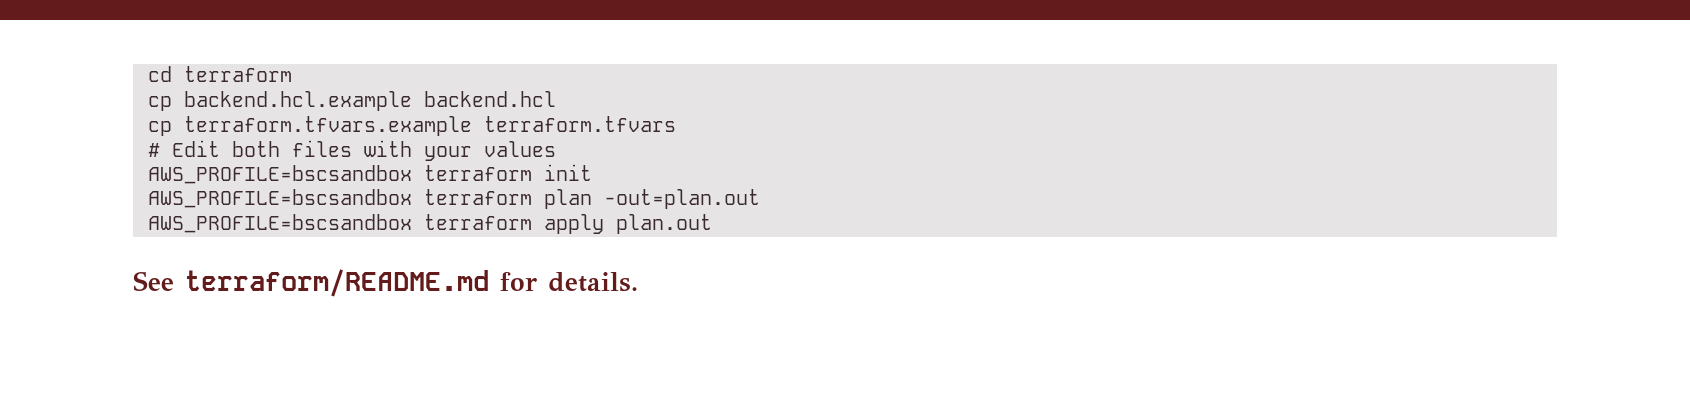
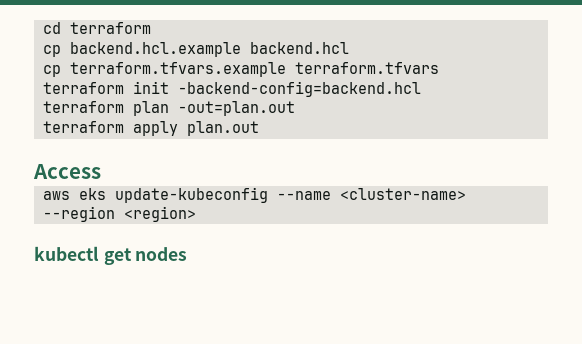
[147,140,556,161] [147,165,412,184] # Edit both files with your values // AWS_PROFILE=bscsandbox -> (440, 68) none
[147,189,412,208] // AWS_PROFILE=bscsandbox -> [178,81,422,97] -backend-config=backend.hcl //
[147,214,412,233] AWS_PROFILE=bscsandbox -> (296, 108) none
[133,269,638,297] See terraform/README.md for details. -> [33,164,101,179] [43,187,467,203] [43,206,197,222] [34,246,188,265] Access // aws eks update-kubeconfig --name <cluster-name> --region <region> // kubectl get nodes

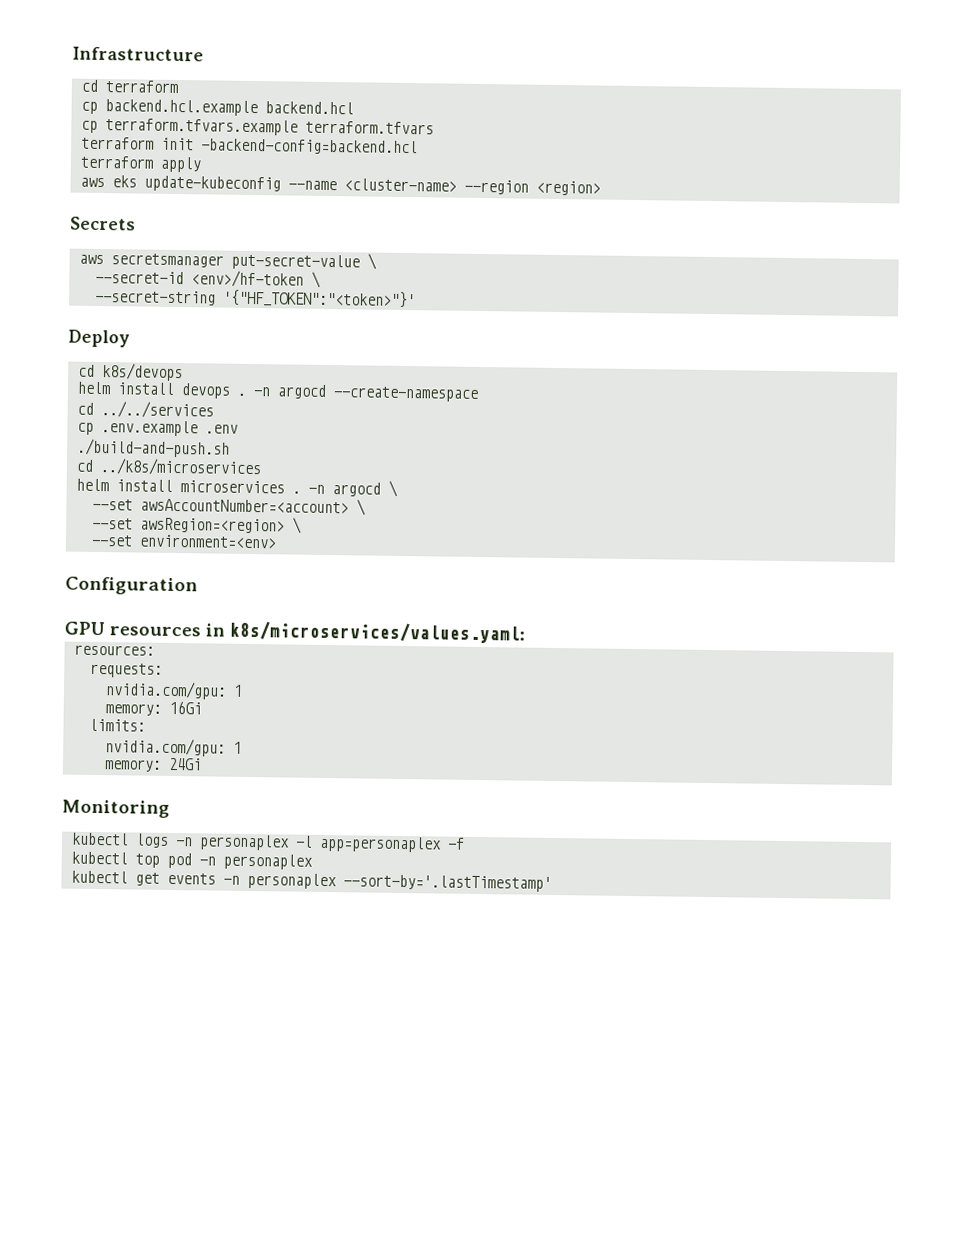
(43, 28) none -> [72,46,204,62] Infrastructure //
[43,101,296,116] // terraform plan -out=plan.out -> (418, 147) none
[187,121,260,136] [33,164,101,179] plan.out // Access -> (201, 164) none
[34,246,188,265] kubectl get nodes -> [70,216,136,231] [78,253,377,271] [94,270,321,288] [94,289,416,309] [68,329,130,348] [77,363,183,382] [76,381,478,402] [76,401,214,419] [76,420,238,437] [76,438,230,458] [75,458,262,477] [75,478,398,497] [91,498,366,516] [91,517,302,534] [90,534,277,549] [65,576,198,596] [64,620,526,644] [73,644,155,656] [89,662,163,678] [104,681,243,700] [104,700,202,716] [88,718,146,732] [104,738,242,757] [103,757,202,772] [62,799,170,818] [70,832,465,853] [70,851,313,870] [70,870,552,892] Secrets // aws secretsmanager put-secret-value \ // --secret-id <env>/hf-token \ // --secret-string '{"HF_TOKEN":"<token>"}' // Deploy // cd k8s/devops // helm install devops . -n argocd --create-namespace // cd ../../services // cp .env.example .env // ./build-and-push.sh // cd ../k8s/microservices // helm install microservices . -n argocd \ // --set awsAccountNumber=<account> \ // --set awsRegion=<region> \ // --set environment=<env> // Configuration // GPU resources in k8s/microservices/values.yaml: // resources: // requests: // nvidia.com/gpu: 1 // memory: 16Gi // limits: // nvidia.com/gpu: 1 // memory: 24Gi // Monitoring // kubectl logs -n personaplex -l app=personaplex -f // kubectl top pod -n personaplex // kubectl get events -n personaplex --sort-by='.lastTimestamp'

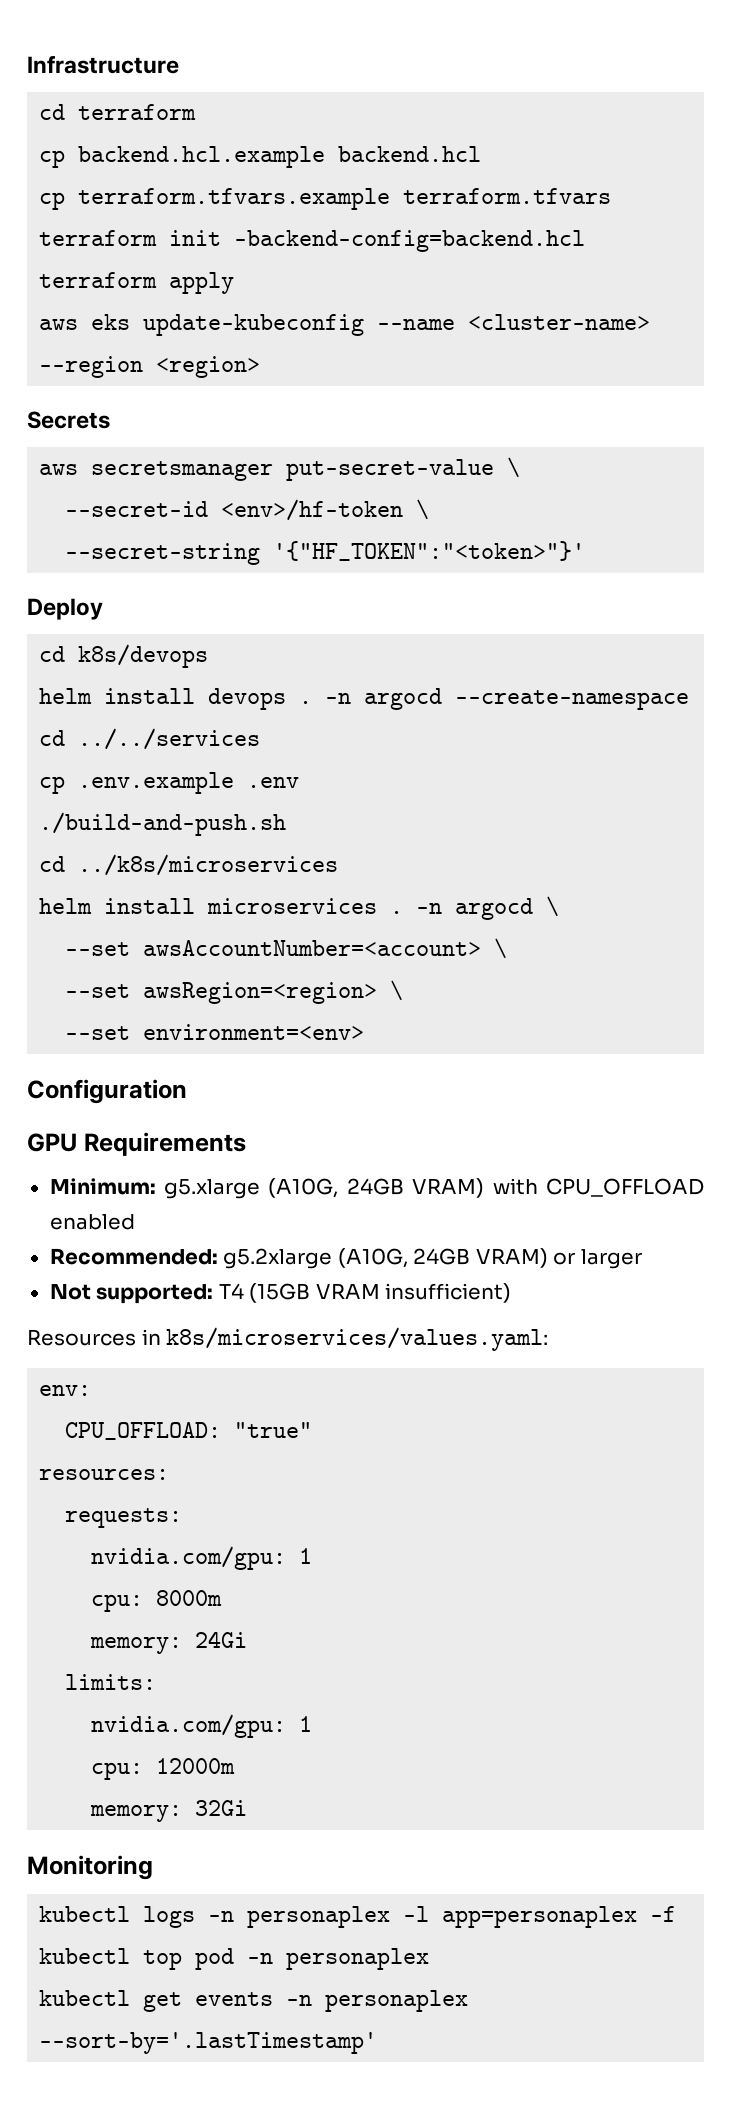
[109,626,202,637] resources -> [83,1132,246,1156] [49,1178,705,1199] [49,1214,135,1230] [49,1248,642,1269] [49,1283,512,1304] [27,1329,136,1346] Requirements // Minimum: g5.xlarge (A10G, 24GB VRAM) with CPU_OFFLOAD enabled // Recommended: g5.2xlarge (A10G, 24GB VRAM) or larger // Not supported: T4 (15GB VRAM insufficient) // Resources
(526, 632) none -> [39,1385,92,1396] [65,1422,313,1440] // env: // CPU_OFFLOAD: "true"
[104,700,202,716] // memory: 16Gi -> [91,1590,223,1612] [90,1631,248,1654] // cpu: 8000m // memory: 24Gi
[103,757,202,772] // memory: 24Gi -> [91,1758,236,1780] [90,1800,248,1822] // cpu: 12000m // memory: 32Gi

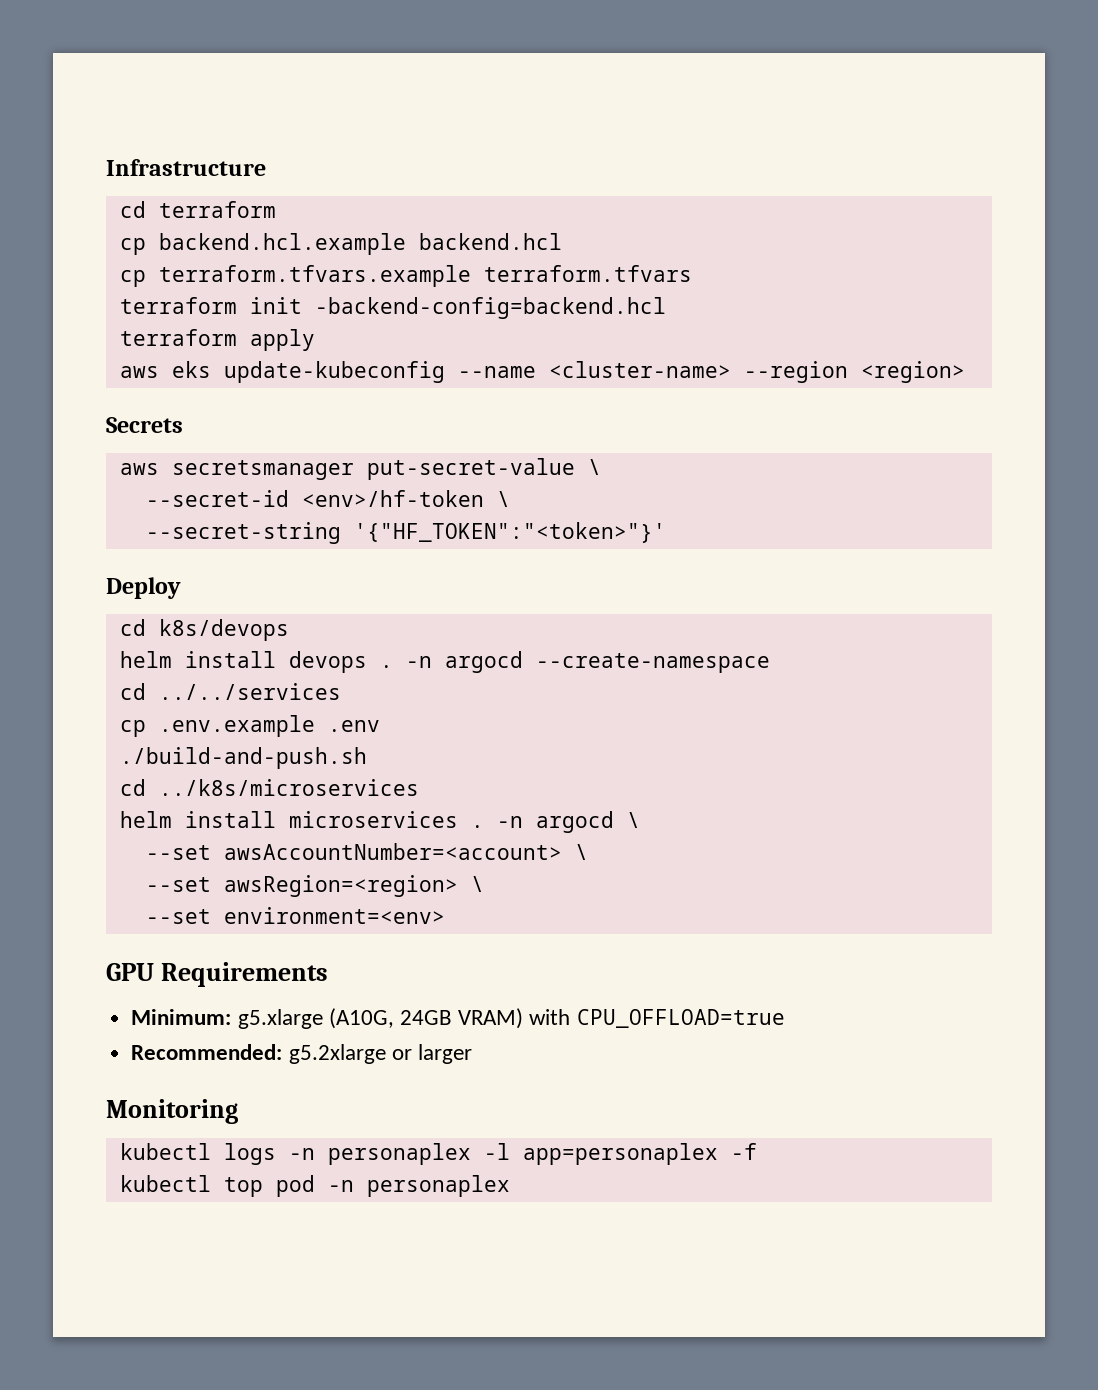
[27,1079,187,1104] // Configuration -> (445, 915) none
[546,1178,705,1197] [49,1214,135,1230] CPU_OFFLOAD enabled -> [576,1009,785,1028] CPU_OFFLOAD=true
[337,1248,548,1268] (A10G, 24GB VRAM) -> (386, 1054) none
[49,1283,512,1304] [27,1327,549,1351] [39,1385,92,1396] [65,1422,313,1440] [39,1469,170,1480] [65,1508,183,1528] [91,1546,313,1570] [91,1590,223,1612] [90,1631,248,1654] [65,1674,157,1690] [91,1714,313,1738] [91,1758,236,1780] [90,1800,248,1822] // Not supported: T4 (15GB VRAM insufficient) // Resources in k8s/microservices/values.yaml: // env: // CPU_OFFLOAD: "true" // resources: // requests: // nvidia.com/gpu: 1 // cpu: 8000m // memory: 24Gi // limits: // nvidia.com/gpu: 1 // cpu: 12000m // memory: 32Gi -> (472, 1054) none
[39,1990,469,2012] [39,2032,378,2054] // kubectl get events -n personaplex --sort-by='.lastTimestamp' -> (510, 1186) none

